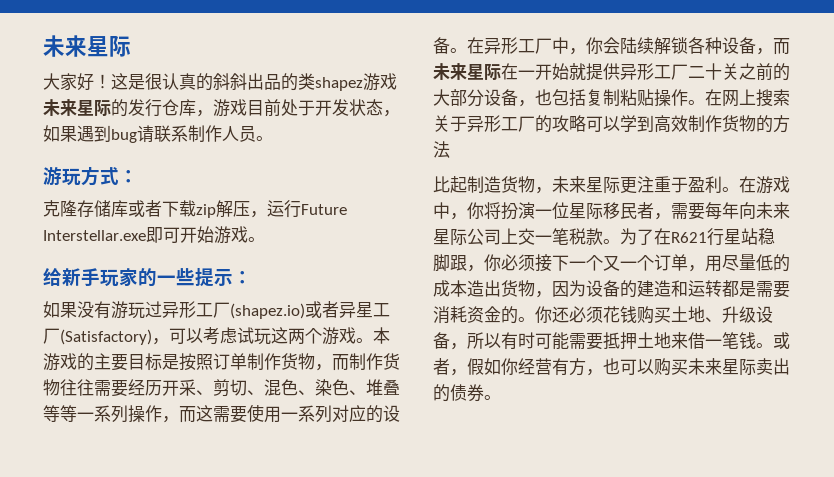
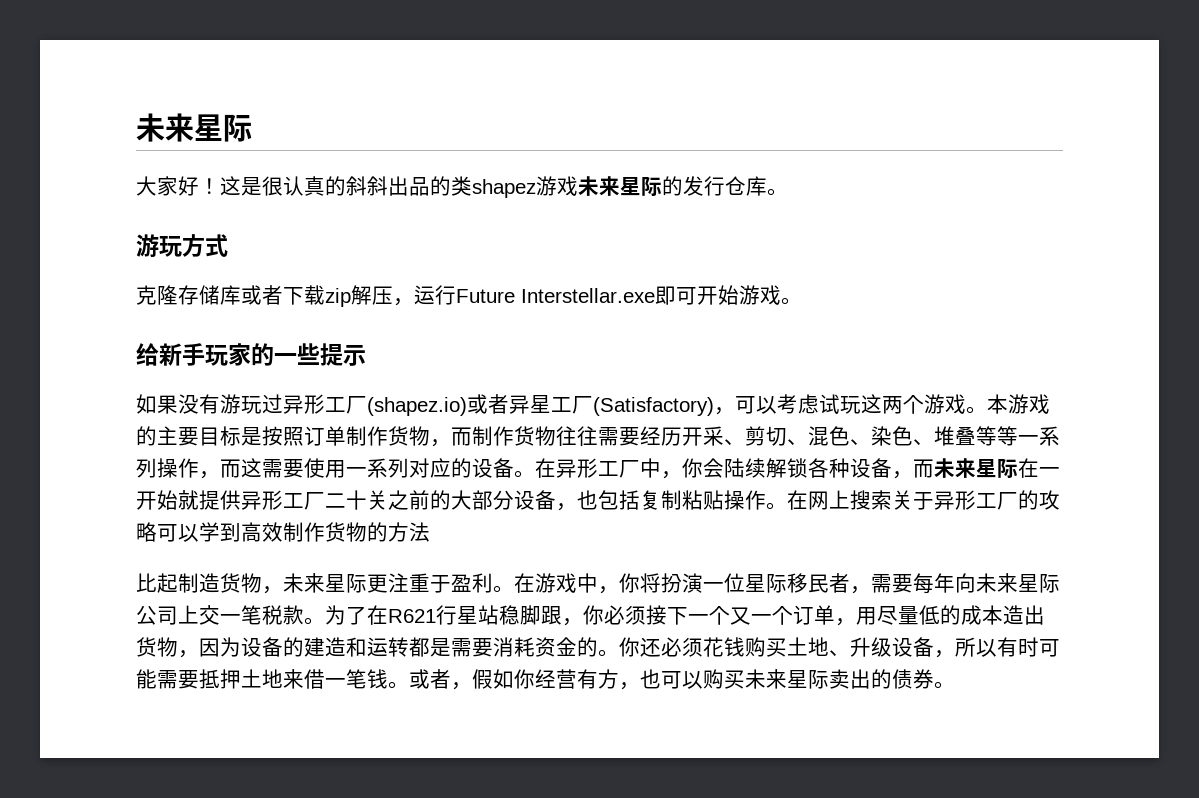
[196,99,400,117] [43,125,256,143] ，游戏目前处于开发状态，如果遇到bug请联系制作人员 -> (767, 186) none
[119,170,138,183] ： -> (228, 245) none
[233,271,252,284] ： -> (366, 355) none

